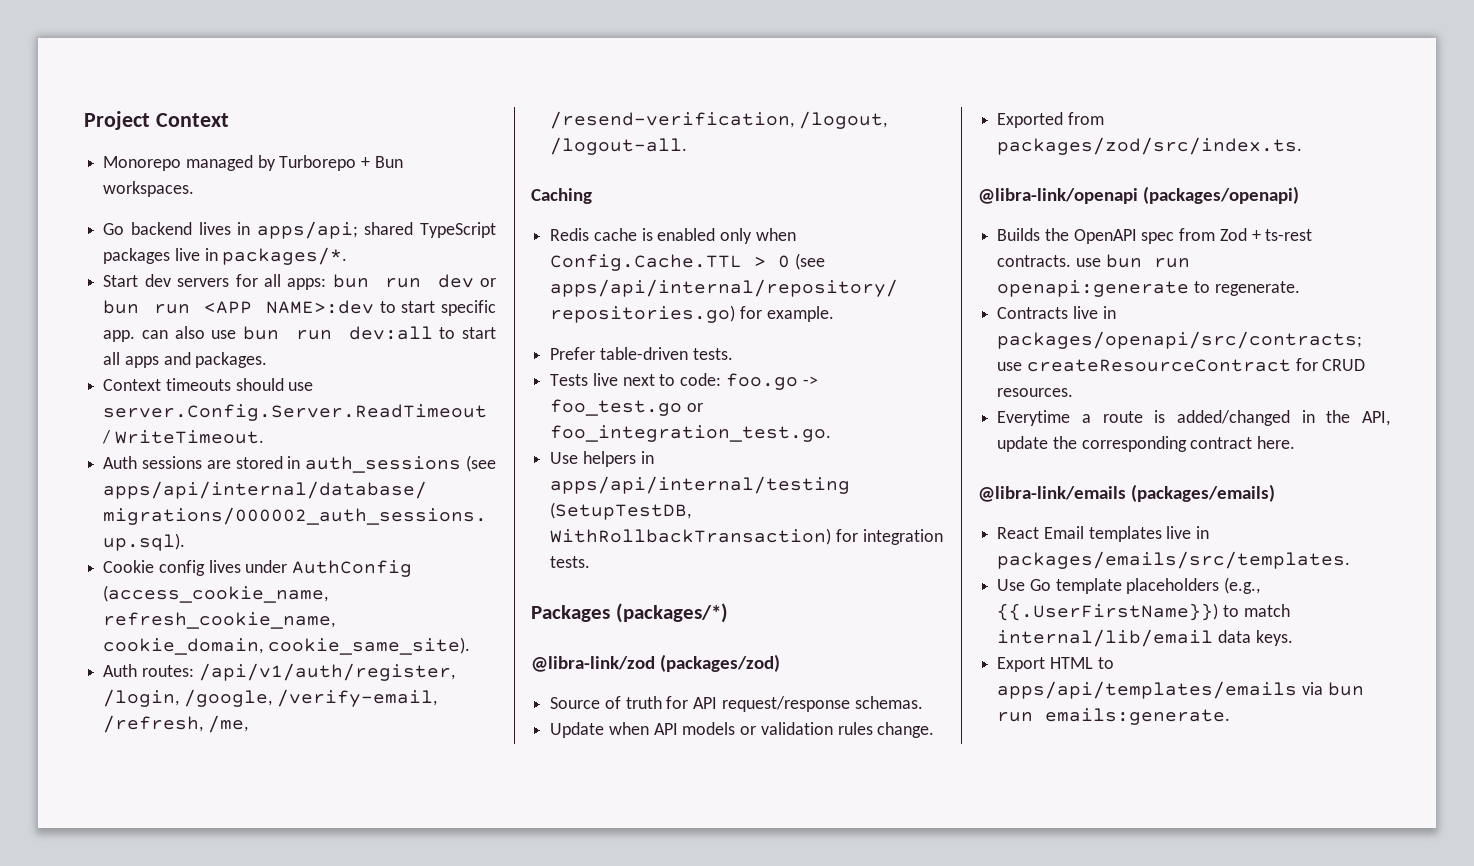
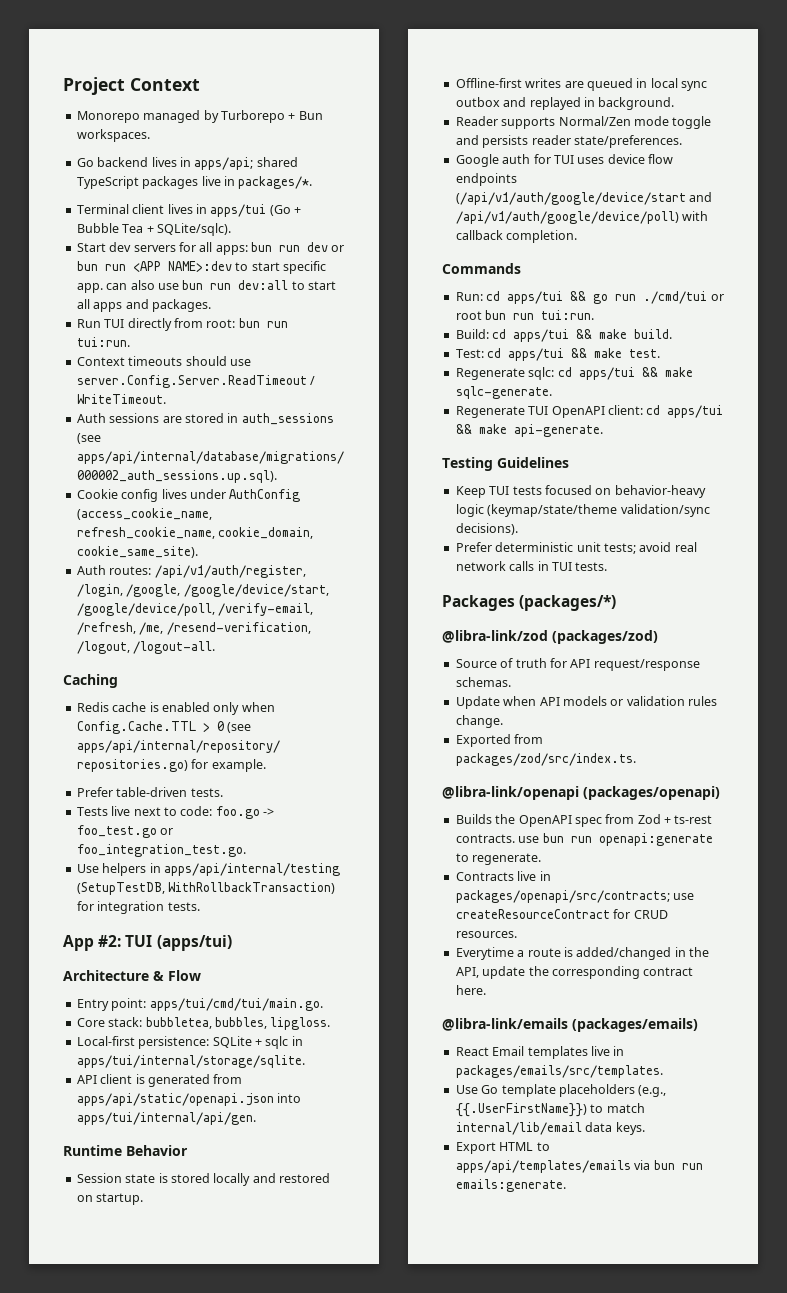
(348, 256) none -> [76,204,301,217] [76,223,231,236] // Terminal client lives in apps/tui (Go + Bubble Tea + SQLite/sqlc).
(268, 360) none -> [76,318,288,331] [76,337,130,347] // Run TUI directly from root: bun run tui:run.
(272, 698) none -> [183,584,329,597] [76,603,215,616] /google/device/start, /google/device/poll,
(591, 562) none -> [63,935,232,951] [63,970,201,981] [76,998,323,1011] [76,1017,331,1030] [76,1036,303,1049] [76,1055,305,1068] [76,1074,243,1087] [76,1093,302,1106] [76,1112,256,1125] [63,1145,188,1156] [76,1173,330,1186] [76,1193,144,1205] [455,78,707,91] [455,97,675,110] [455,116,712,129] [455,135,682,148] [455,154,673,167] [455,173,517,186] [455,192,713,205] [455,211,709,224] [455,230,578,243] [442,263,521,274] [455,291,724,304] [455,310,595,320] [455,329,673,342] [455,348,661,361] [455,367,693,380] [455,386,552,399] [455,405,724,418] [455,424,603,437] [442,457,569,471] [455,485,706,498] [455,504,710,517] [455,523,518,535] [455,542,697,554] [455,561,608,571] // App #2: TUI (apps/tui) // Architecture & Flow // Entry point: apps/tui/cmd/tui/main.go. // Core stack: bubbletea, bubbles, lipgloss. // Local-first persistence: SQLite + sqlc in apps/tui/internal/storage/sqlite. // API client is generated from apps/api/static/openapi.json into apps/tui/internal/api/gen. // Runtime Behavior // Session state is stored locally and restored on startup. // Offline-first writes are queued in local sync outbox and replayed in background. // Reader supports Normal/Zen mode toggle and persists reader state/preferences. // Google auth for TUI uses device flow endpoints (/api/v1/auth/google/device/start and /api/v1/auth/google/device/poll) with callback completion. // Commands // Run: cd apps/tui && go run ./cmd/tui or root bun run tui:run. // Build: cd apps/tui && make build. // Test: cd apps/tui && make test. // Regenerate sqlc: cd apps/tui && make sqlc-generate. // Regenerate TUI OpenAPI client: cd apps/tui && make api-generate. // Testing Guidelines // Keep TUI tests focused on behavior-heavy logic (keymap/state/theme validation/sync decisions). // Prefer deterministic unit tests; avoid real network calls in TUI tests.

